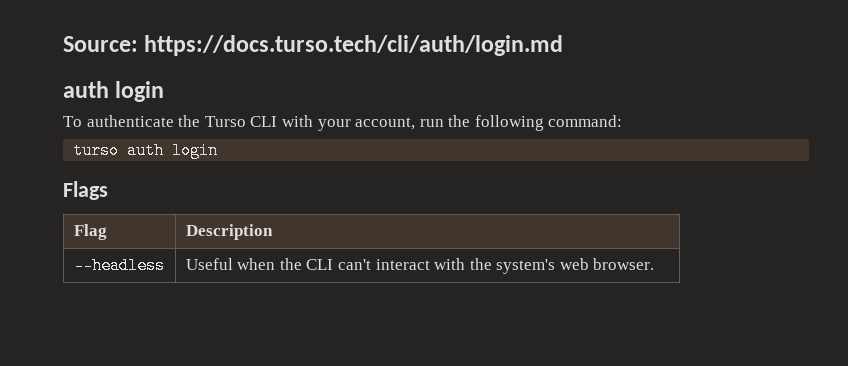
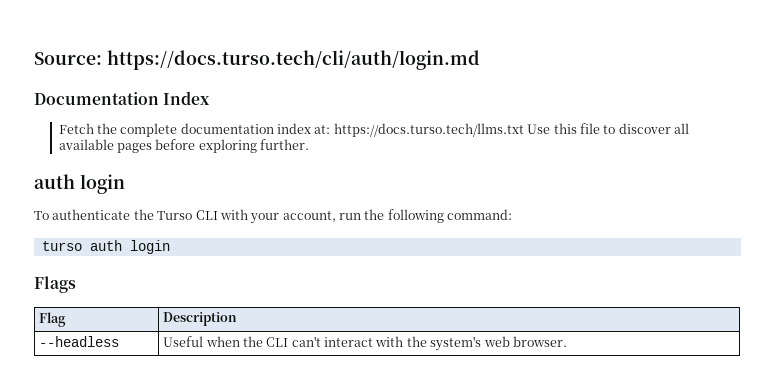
(564, 45) none -> [34,91,211,105] [58,123,690,137] [58,139,310,153] // Documentation Index // Fetch the complete documentation index at: https://docs.turso.tech/llms.txt Use this file to discover all available pages before exploring further.

